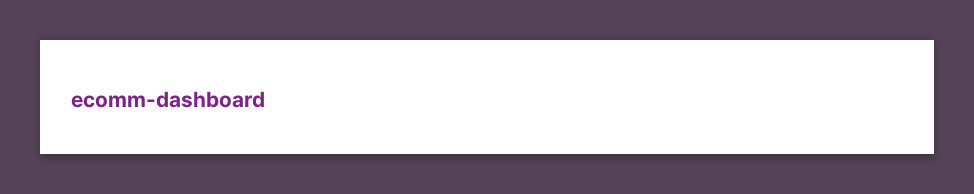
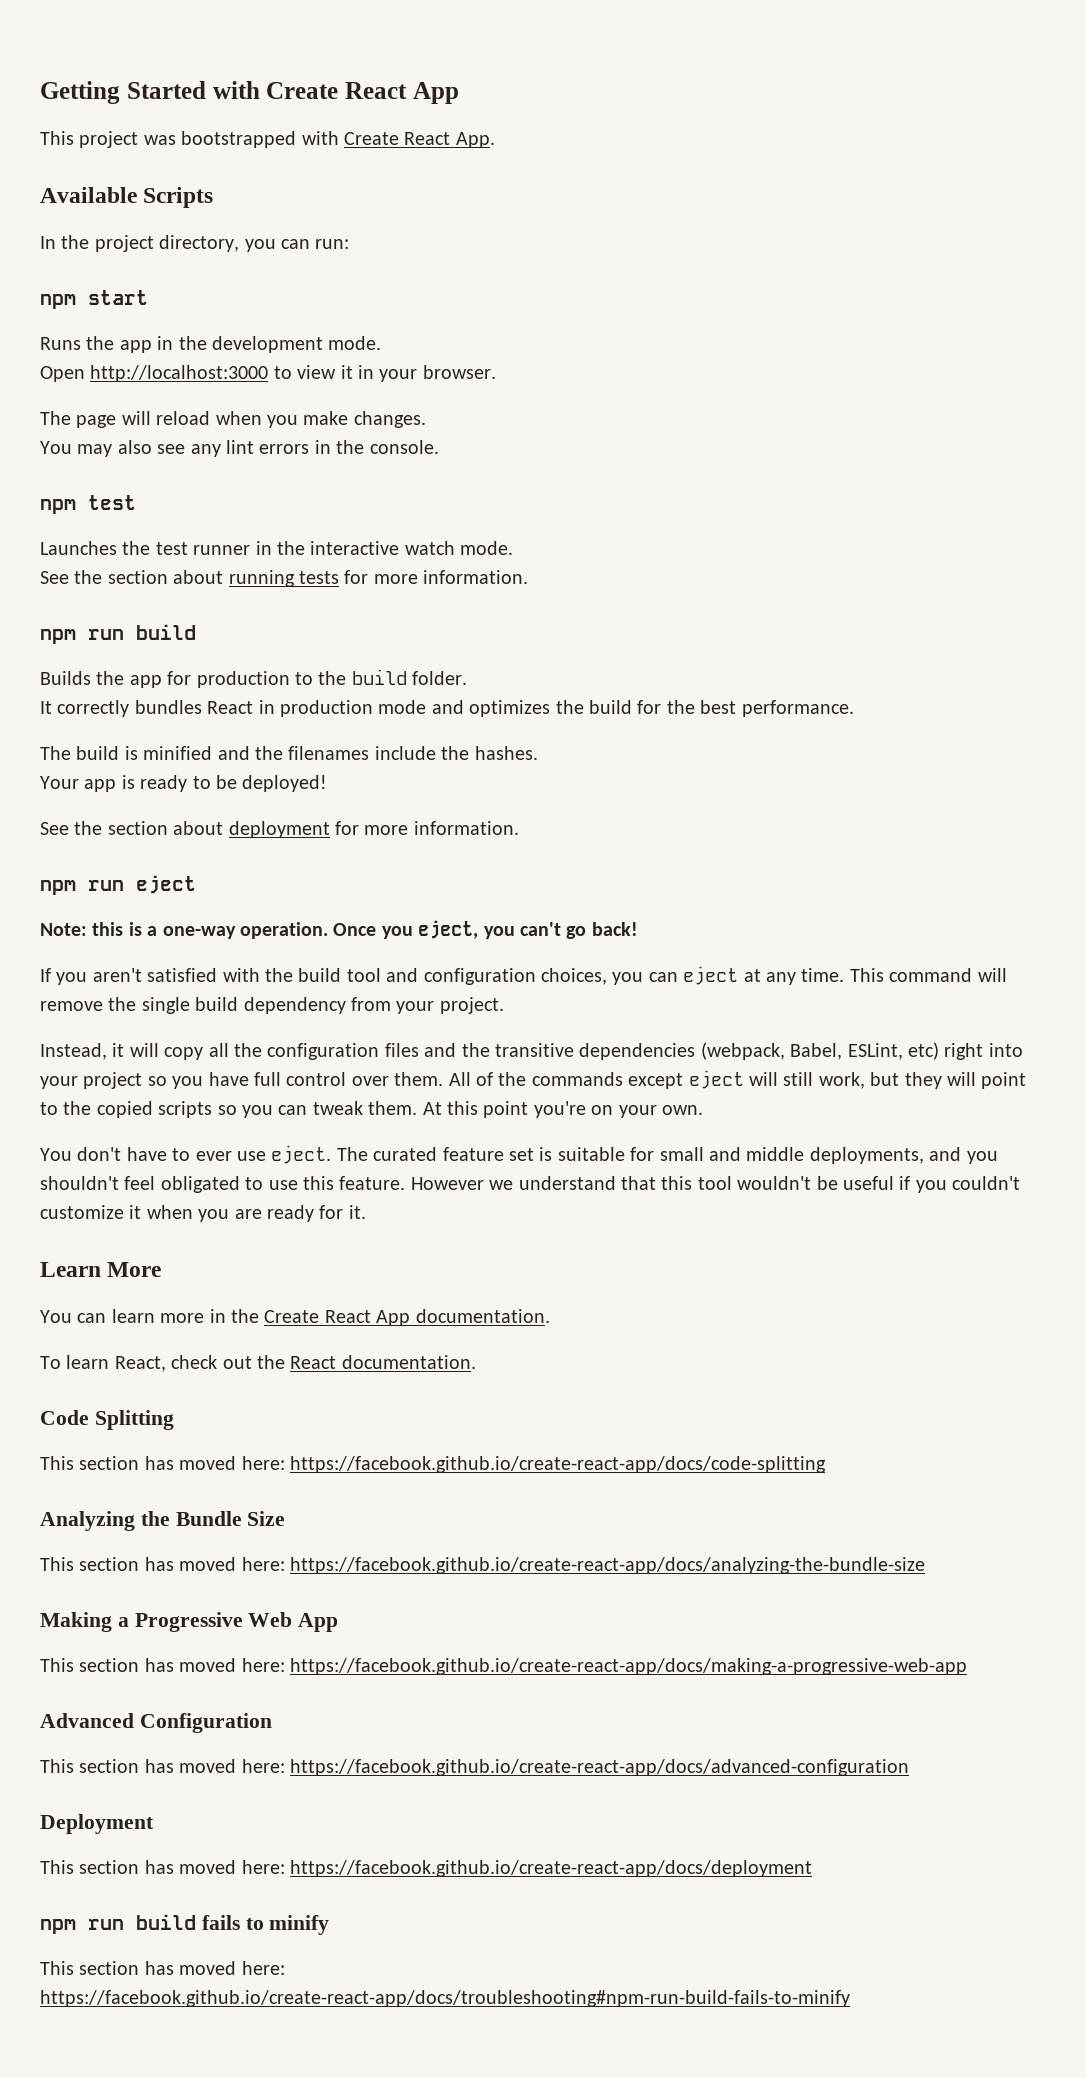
[71,91,265,108] ecomm-dashboard -> [40,81,459,104] [40,131,495,148] [40,187,214,208] [40,235,350,252] [40,290,148,309] [40,336,382,353] [40,365,496,382] [40,411,426,428] [40,440,439,457] [40,495,136,514] [40,541,514,555] [40,570,529,587] [40,624,196,644] [40,669,468,688] [40,700,854,717] [40,746,538,760] [40,775,328,792] [40,821,519,838] [40,875,196,895] [40,920,638,939] [40,966,1007,985] [40,997,504,1014] [40,1042,1023,1060] [40,1070,1027,1089] [40,1101,703,1118] [40,1145,998,1164] [40,1176,1021,1193] [40,1205,366,1222] [40,1262,162,1277] [40,1309,550,1326] [40,1355,476,1372] [40,1410,174,1430] [40,1456,826,1473] [40,1511,286,1531] [40,1557,925,1574] [40,1612,339,1632] [40,1658,967,1675] [40,1713,272,1733] [40,1759,909,1776] [40,1814,154,1834] [40,1860,812,1877] [40,1914,330,1935] [40,1961,285,1975] [40,1990,850,2007] Getting Started with Create React App // This project was bootstrapped with Create React App. // Available Scripts // In the project directory, you can run: // npm start // Runs the app in the development mode. // Open http://localhost:3000 to view it in your browser. // The page will reload when you make changes. // You may also see any lint errors in the console. // npm test // Launches the test runner in the interactive watch mode. // See the section about running tests for more information. // npm run build // Builds the app for production to the build folder. // It correctly bundles React in production mode and optimizes the build for the best performance. // The build is minified and the filenames include the hashes. // Your app is ready to be deployed! // See the section about deployment for more information. // npm run eject // Note: this is a one-way operation. Once you eject, you can't go back! // If you aren't satisfied with the build tool and configuration choices, you can eject at any time. This command will remove the single build dependency from your project. // Instead, it will copy all the configuration files and the transitive dependencies (webpack, Babel, ESLint, etc) right into your project so you have full control over them. All of the commands except eject will still work, but they will point to the copied scripts so you can tweak them. At this point you're on your own. // You don't have to ever use eject. The curated feature set is suitable for small and middle deployments, and you shouldn't feel obligated to use this feature. However we understand that this tool wouldn't be useful if you couldn't customize it when you are ready for it. // Learn More // You can learn more in the Create React App documentation. // To learn React, check out the React documentation. // Code Splitting // This section has moved here: https://facebook.github.io/create-react-app/docs/code-splitting // Analyzing the Bundle Size // This section has moved here: https://facebook.github.io/create-react-app/docs/analyzing-the-bundle-size // Making a Progressive Web App // This section has moved here: https://facebook.github.io/create-react-app/docs/making-a-progressive-web-app // Advanced Configuration // This section has moved here: https://facebook.github.io/create-react-app/docs/advanced-configuration // Deployment // This section has moved here: https://facebook.github.io/create-react-app/docs/deployment // npm run build fails to minify // This section has moved here: https://facebook.github.io/create-react-app/docs/troubleshooting#npm-run-build-fails-to-minify

